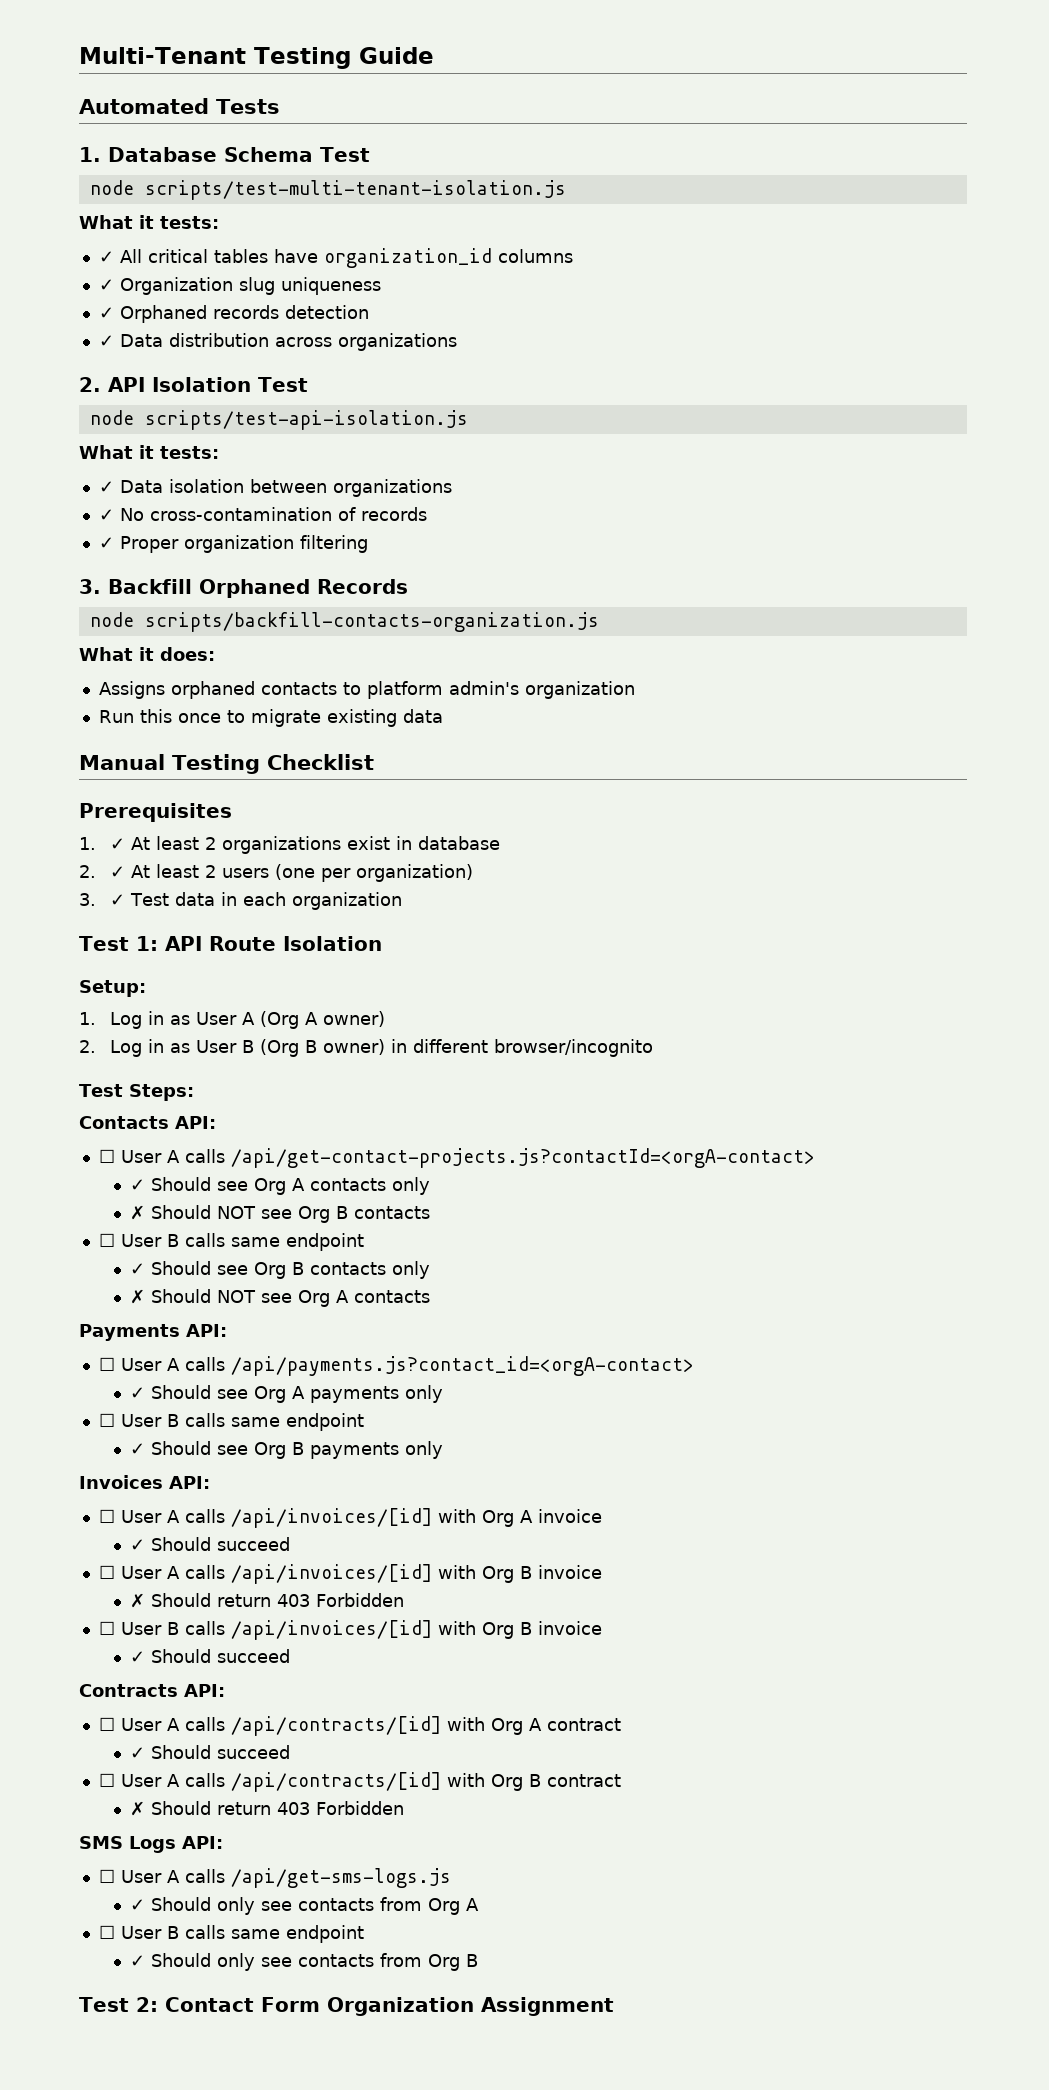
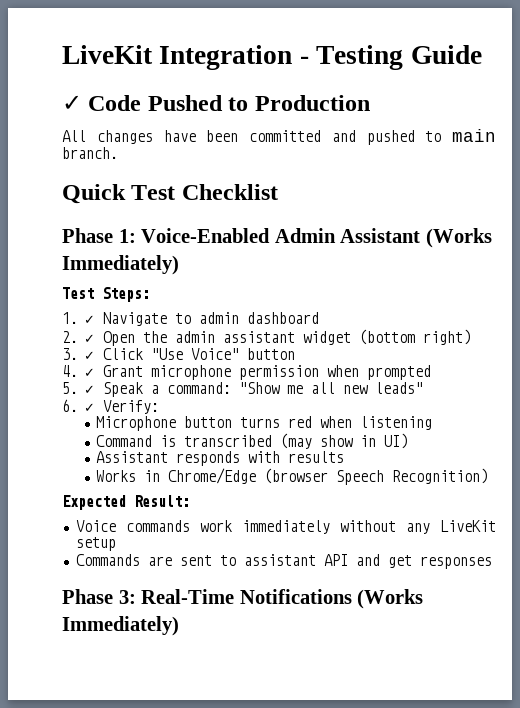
[79,47,246,64] Multi-Tenant -> [62,45,309,70] LiveKit Integration -
[79,98,280,114] [79,147,370,162] [89,180,566,200] [79,215,219,229] [98,248,573,268] [98,277,381,295] [98,305,369,323] [98,333,457,351] [79,377,308,392] [89,410,468,430] [79,445,219,459] [98,479,452,497] [98,507,427,521] [98,535,368,553] [79,579,408,598] [89,612,599,632] [79,647,215,661] [98,681,635,699] [98,709,443,727] [79,754,374,774] [79,803,232,822] [79,836,501,854] [79,864,474,882] [79,892,403,910] [79,936,382,951] [79,980,146,997] [79,1011,386,1029] [79,1039,654,1057] [79,1084,194,1101] [79,1116,216,1129] [98,1148,815,1168] [129,1177,430,1195] [129,1205,430,1223] [98,1233,364,1251] [129,1261,430,1279] [129,1289,430,1307] [79,1324,227,1341] [98,1356,694,1376] [129,1385,443,1403] [98,1413,364,1431] [129,1441,443,1459] [79,1475,210,1489] [98,1508,602,1528] [129,1537,290,1551] [98,1564,602,1584] [129,1593,404,1608] [98,1620,602,1640] [129,1649,290,1663] [79,1684,225,1697] [98,1716,621,1736] [129,1745,290,1759] [98,1772,621,1792] [129,1801,404,1816] [79,1836,223,1853] [98,1868,451,1888] [129,1897,479,1915] [98,1925,364,1943] [129,1953,478,1971] [79,1997,614,2016] Automated Tests // 1. Database Schema Test // node scripts/test-multi-tenant-isolation.js // What it tests: // ✓ All critical tables have organization_id columns // ✓ Organization slug uniqueness // ✓ Orphaned records detection // ✓ Data distribution across organizations // 2. API Isolation Test // node scripts/test-api-isolation.js // What it tests: // ✓ Data isolation between organizations // ✓ No cross-contamination of records // ✓ Proper organization filtering // 3. Backfill Orphaned Records // node scripts/backfill-contacts-organization.js // What it does: // Assigns orphaned contacts to platform admin's organization // Run this once to migrate existing data // Manual Testing Checklist // Prerequisites // 1. ✓ At least 2 organizations exist in database // 2. ✓ At least 2 users (one per organization) // 3. ✓ Test data in each organization // Test 1: API Route Isolation // Setup: // 1. Log in as User A (Org A owner) // 2. Log in as User B (Org B owner) in different browser/incognito // Test Steps: // Contacts API: // ☐ User A calls /api/get-contact-projects.js?contactId=<orgA-contact> // ✓ Should see Org A contacts only // ✗ Should NOT see Org B contacts // ☐ User B calls same endpoint // ✓ Should see Org B contacts only // ✗ Should NOT see Org A contacts // Payments API: // ☐ User A calls /api/payments.js?contact_id=<orgA-contact> // ✓ Should see Org A payments only // ☐ User B calls same endpoint // ✓ Should see Org B payments only // Invoices API: // ☐ User A calls /api/invoices/[id] with Org A invoice // ✓ Should succeed // ☐ User A calls /api/invoices/[id] with Org B invoice // ✗ Should return 403 Forbidden // ☐ User B calls /api/invoices/[id] with Org B invoice // ✓ Should succeed // Contracts API: // ☐ User A calls /api/contracts/[id] with Org A contract // ✓ Should succeed // ☐ User A calls /api/contracts/[id] with Org B contract // ✗ Should return 403 Forbidden // SMS Logs API: // ☐ User A calls /api/get-sms-logs.js // ✓ Should only see contacts from Org A // ☐ User B calls same endpoint // ✓ Should only see contacts from Org B // Test 2: Contact Form Organization Assignment -> [62,95,370,111] [62,129,496,145] [62,147,118,159] [62,184,278,204] [62,228,492,248] [62,255,179,275] [62,287,150,302] [62,312,320,326] [62,329,472,346] [62,348,296,360] [62,365,432,380] [62,382,424,397] [62,399,160,414] [96,416,433,431] [96,433,409,449] [96,451,345,466] [96,468,489,485] [62,495,190,510] [75,520,497,534] [75,537,116,551] [75,554,492,569] [62,589,424,609] [62,616,179,636] ✓ Code Pushed to Production // All changes have been committed and pushed to main branch. // Quick Test Checklist // Phase 1: Voice-Enabled Admin Assistant (Works Immediately) // Test Steps: // 1. ✓ Navigate to admin dashboard // 2. ✓ Open the admin assistant widget (bottom right) // 3. ✓ Click "Use Voice" button // 4. ✓ Grant microphone permission when prompted // 5. ✓ Speak a command: "Show me all new leads" // 6. ✓ Verify: // Microphone button turns red when listening // Command is transcribed (may show in UI) // Assistant responds with results // Works in Chrome/Edge (browser Speech Recognition) // Expected Result: // Voice commands work immediately without any LiveKit setup // Commands are sent to assistant API and get responses // Phase 3: Real-Time Notifications (Works Immediately)

